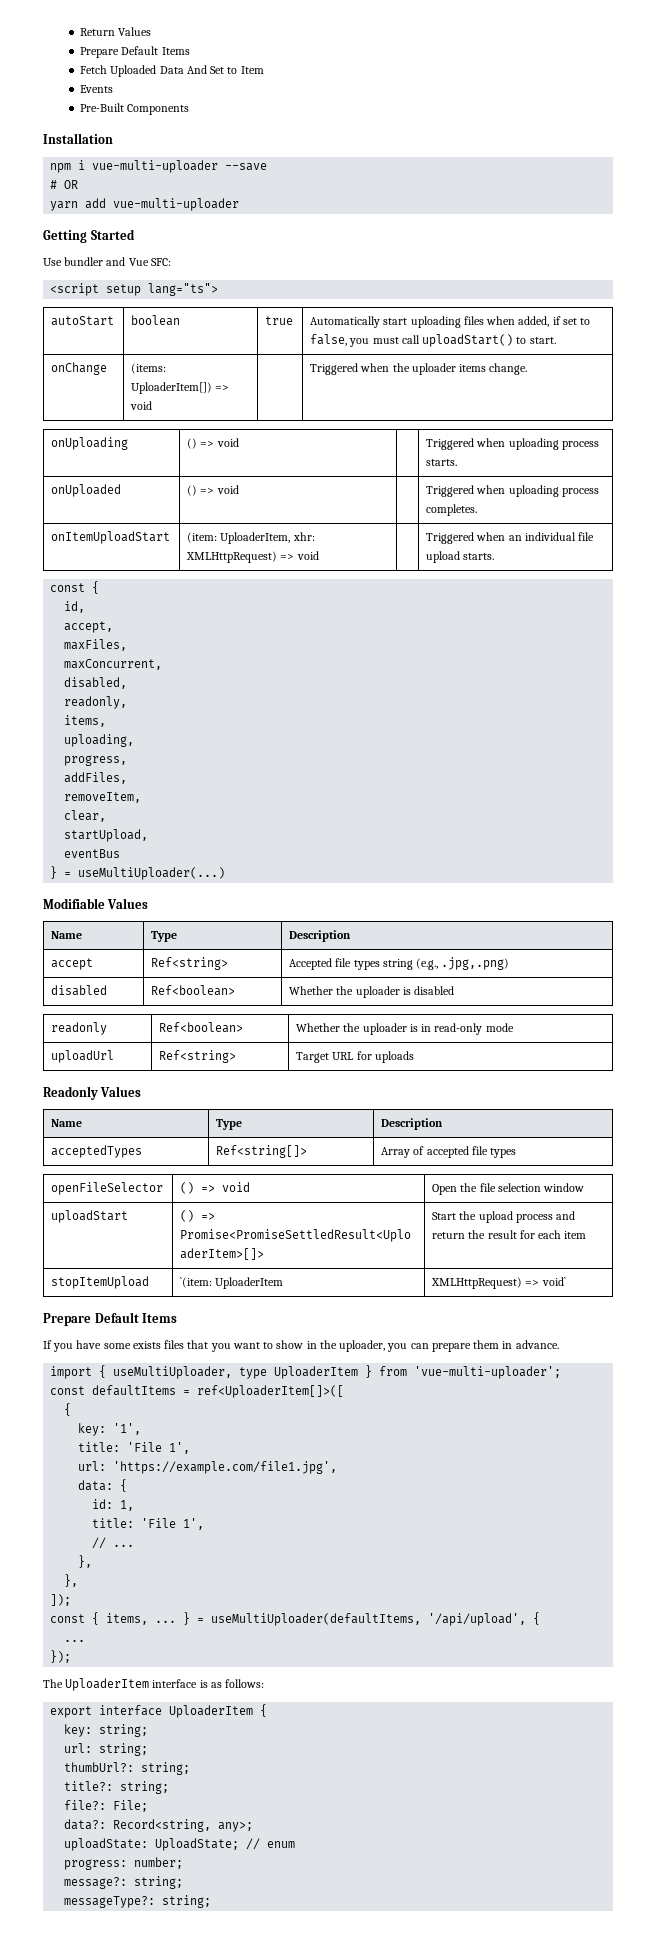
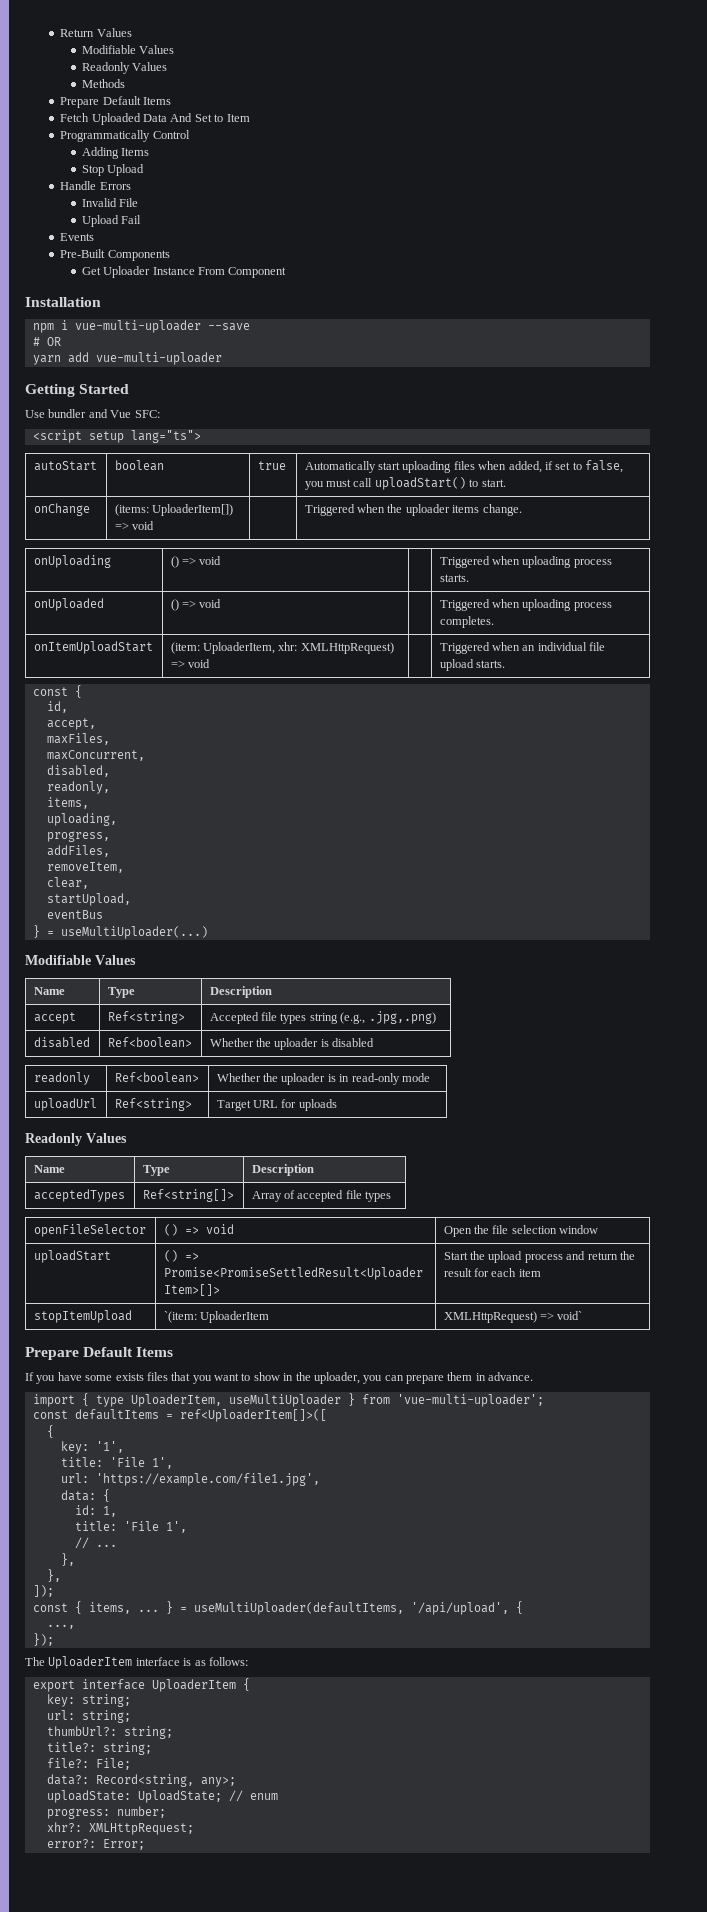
(152, 31) none -> [81,45,175,54] [81,62,168,74] [81,79,125,88] // Modifiable Values // Readonly Values // Methods
[80,85,114,93] [80,103,190,115] Events // Pre-Built Components -> [60,130,190,142] [81,147,150,159] [81,164,145,176] [60,181,131,190] [81,198,139,207] [81,215,142,227] [60,233,95,241] [60,249,170,261] [81,266,287,278] Programmatically Control // Adding Items // Stop Upload // Handle Errors // Invalid File // Upload Fail // Events // Pre-Built Components // Get Uploader Instance From Component
[113,1366,359,1379] useMultiUploader, type UploaderItem -> [95,1394,341,1407] type UploaderItem, useMultiUploader
[64,1639,86,1642] ... -> [46,1624,75,1629] ...,
[64,1876,184,1889] [64,1895,212,1908] message?: string; // messageType?: string; -> [46,1822,194,1835] [46,1839,145,1850] xhr?: XMLHttpRequest; // error?: Error;

